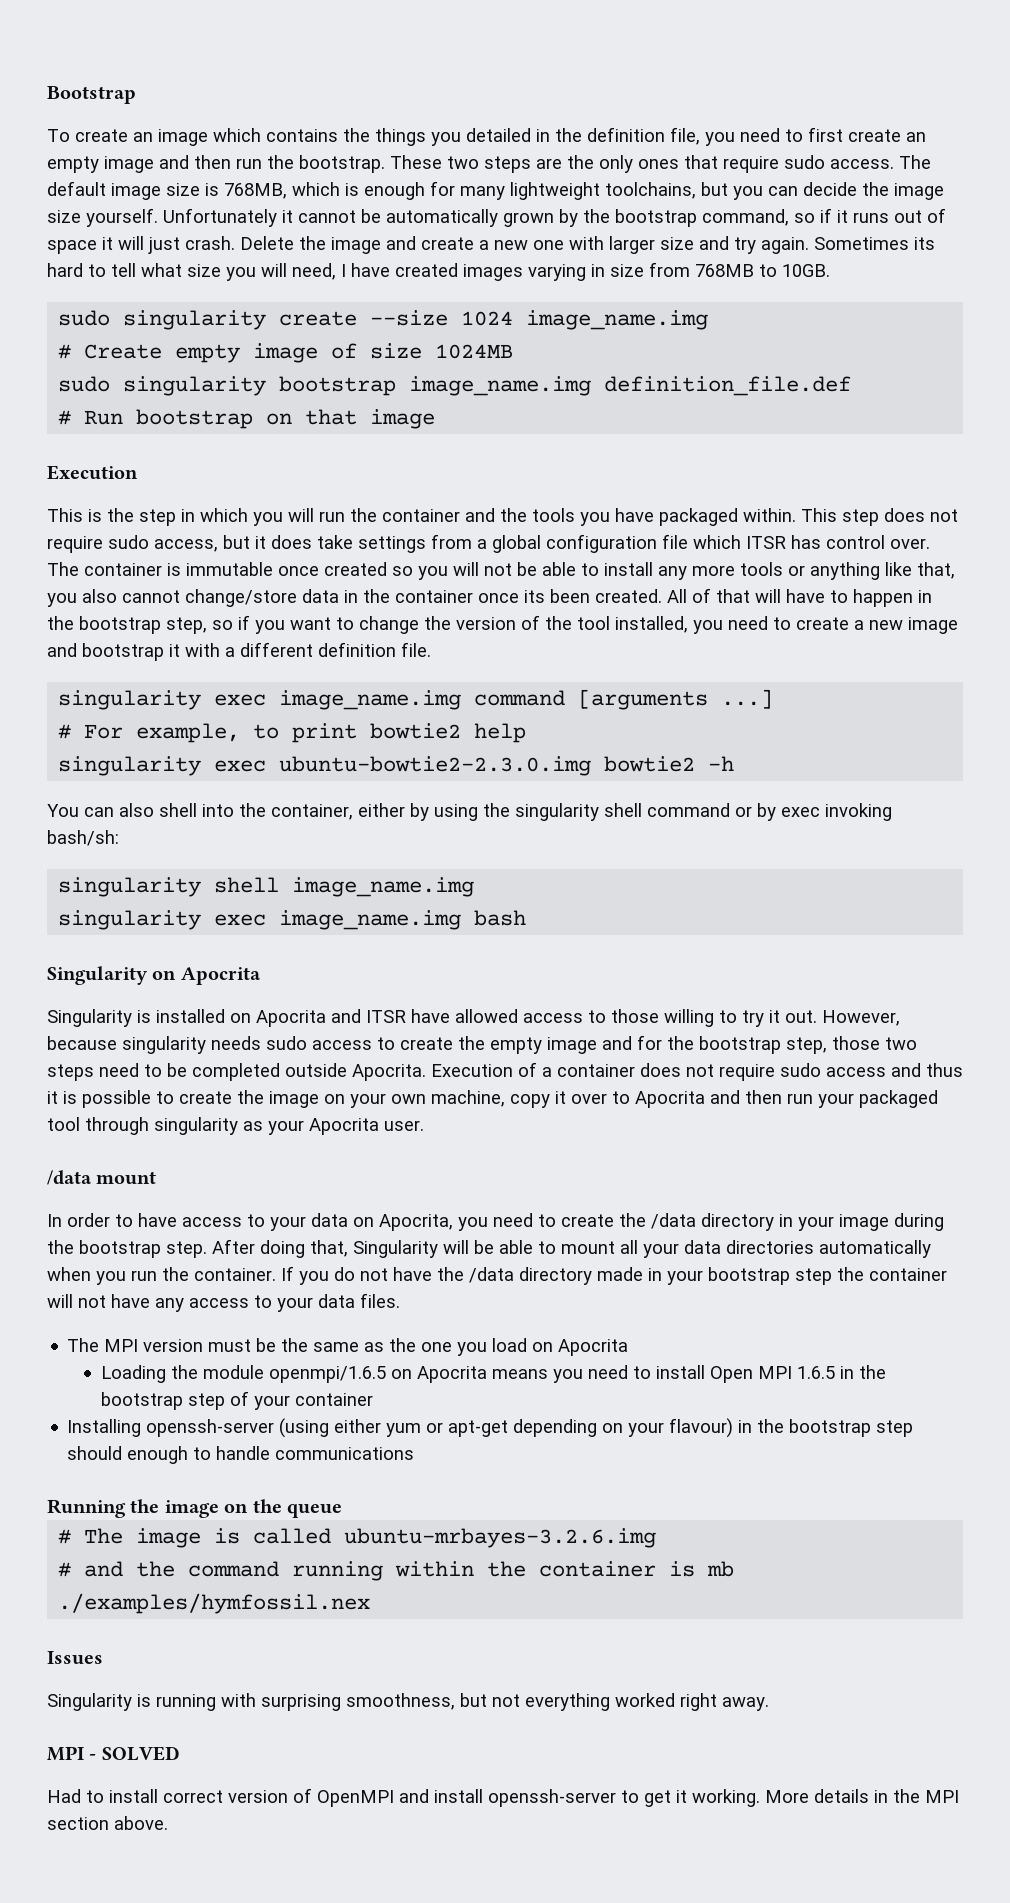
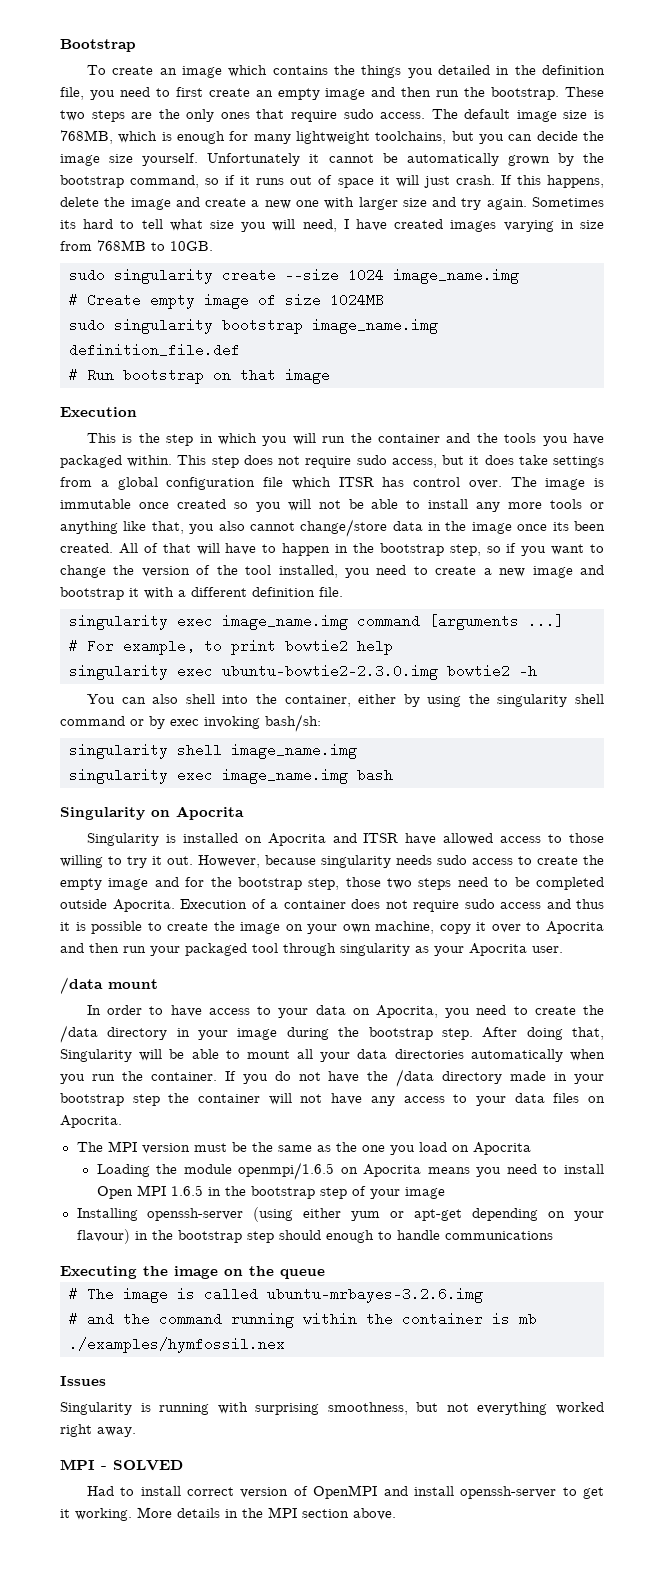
[240,236,294,250] Delete -> [500,175,604,188] [60,197,99,207] If this happens, delete
[84,563,162,576] container -> [545,478,586,490] image
[395,590,473,603] container -> [471,522,512,534] image
[360,1293,400,1308] files. -> [553,1093,605,1103] [60,1115,122,1128] files on Apocrita.
[294,1393,373,1406] container -> [404,1187,445,1199] image
[47,1499,126,1518] Running -> [60,1266,137,1279] Executing

